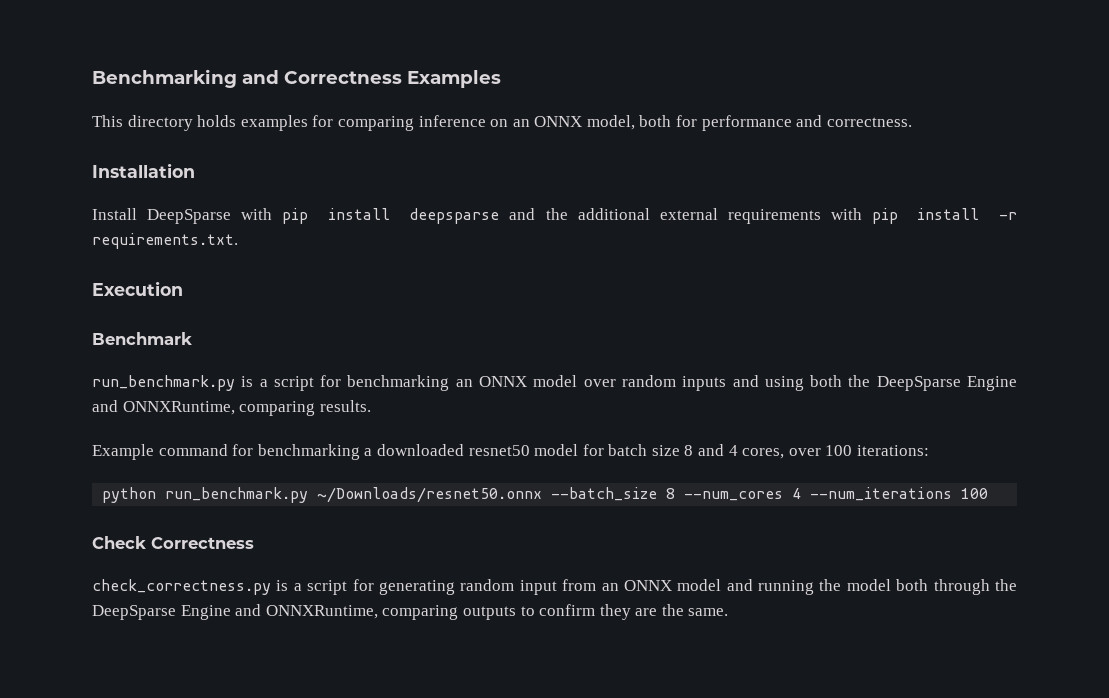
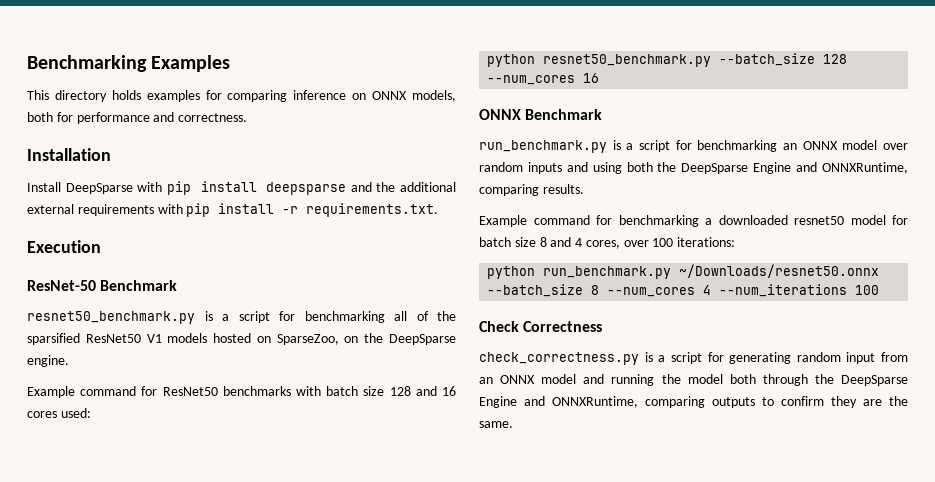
[242,70,402,84] and Correctness -> (147, 63) none
[512,115,635,130] an ONNX model, -> [372,90,457,102] ONNX models,
(183, 288) none -> [27,280,178,291] [27,311,456,324] [27,333,456,345] [27,355,69,367] [27,386,456,398] [27,408,91,418] [487,53,848,67] [487,73,600,85] [479,109,521,120] ResNet-50 Benchmark // resnet50_benchmark.py is a script for benchmarking all of the sparsified ResNet50 V1 models hosted on SparseZoo, on the DeepSparse engine. // Example command for ResNet50 benchmarks with batch size 128 and 16 cores used: // python resnet50_benchmark.py --batch_size 128 --num_cores 16 // ONNX

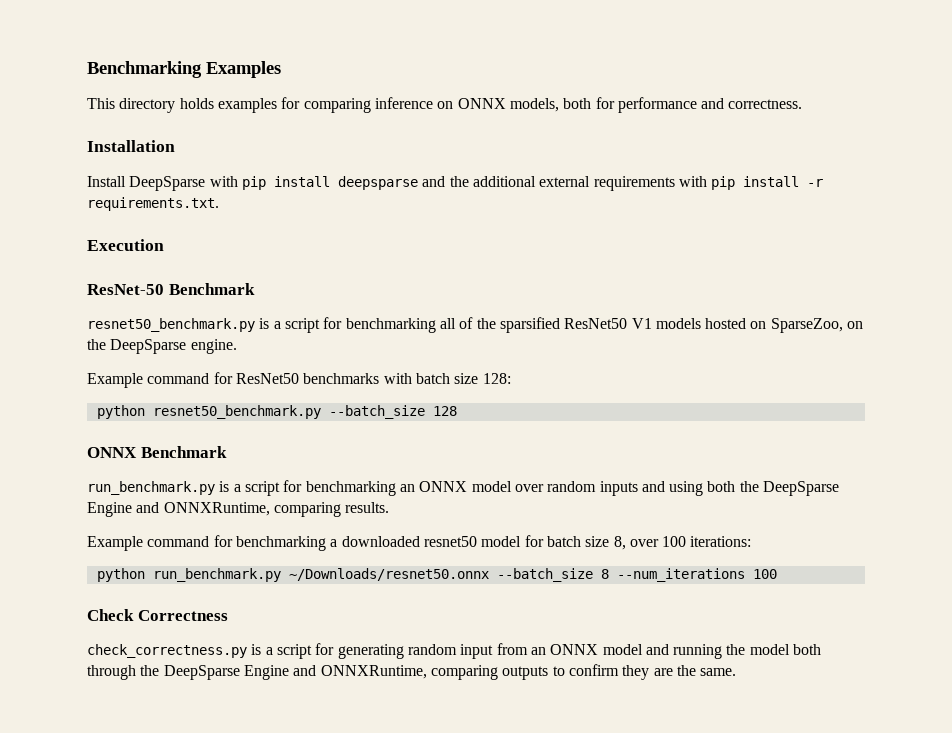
[389,386,456,396] [27,408,91,418] 128 and 16 cores used: -> [482,373,511,384] 128:
[487,73,600,85] --num_cores 16 -> (457, 411) none
[539,237,620,249] 8 and 4 cores, -> [613,536,626,550] 8,
[607,285,712,297] --num_cores 4 -> (609, 574) none

